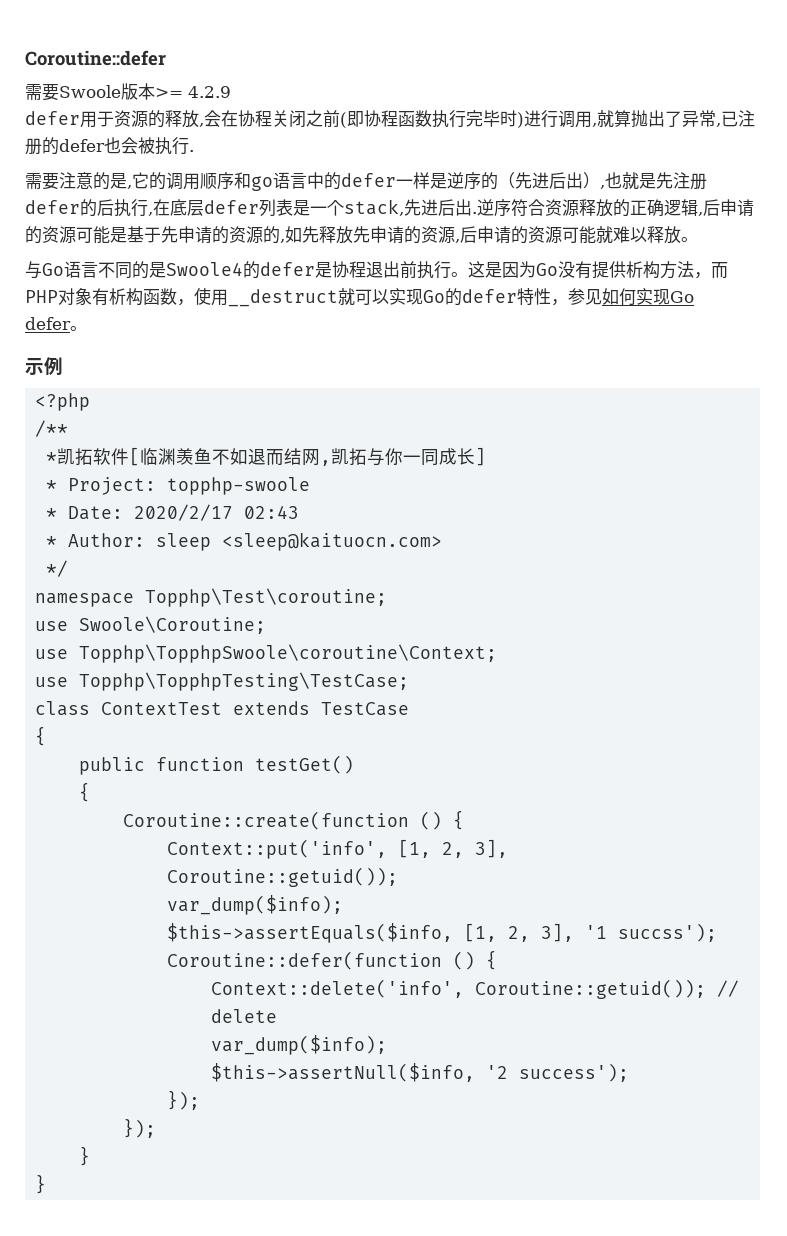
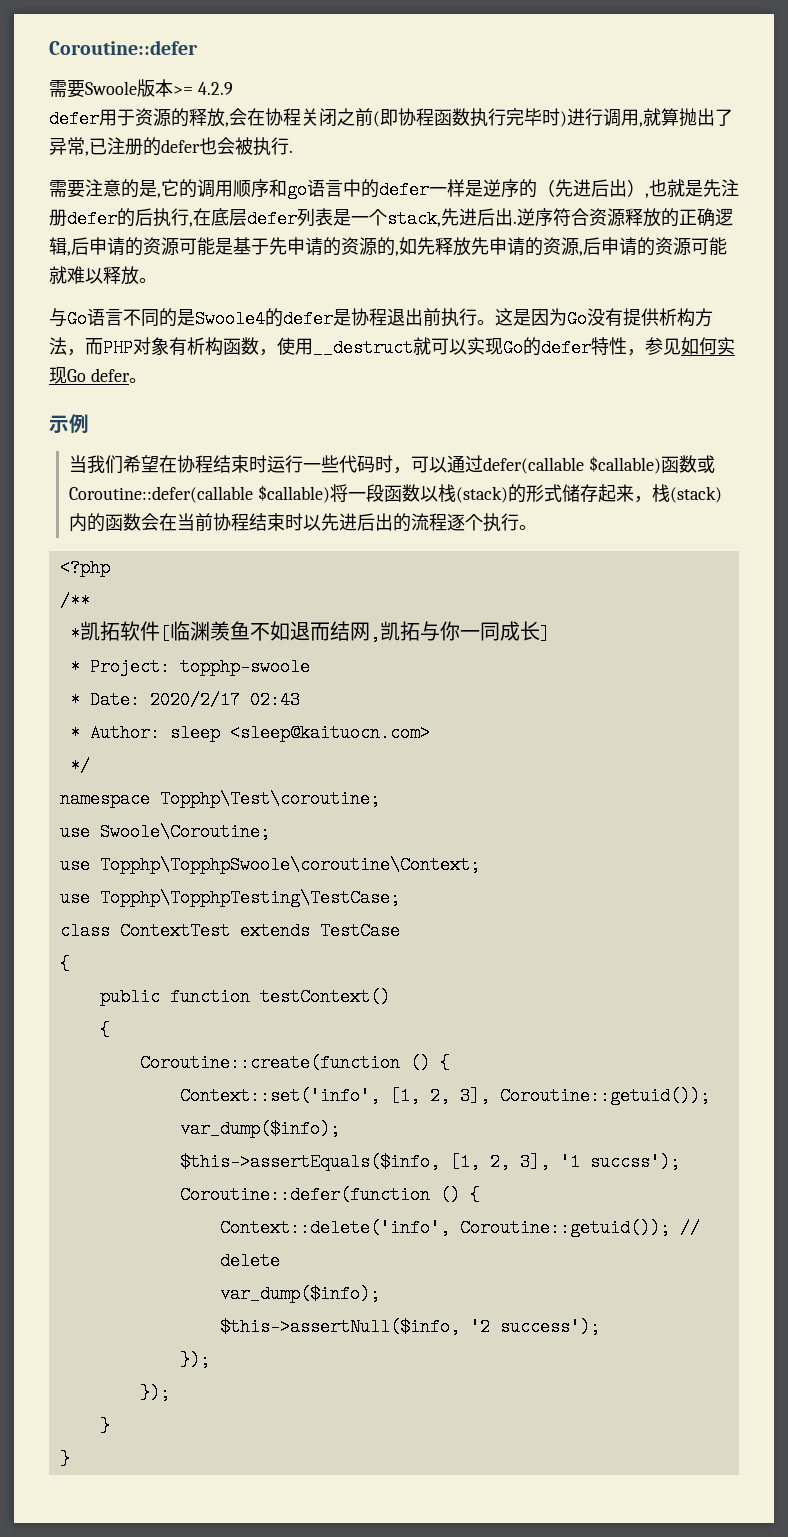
(63, 366) none -> [68,455,715,474] [68,484,722,503] [68,513,537,532] // 当我们希望在协程结束时运行一些代码时，可以通过defer(callable $callable)函数或Coroutine::defer(callable $callable)将一段函数以栈(stack)的形式储存起来，栈(stack)内的函数会在当前协程结束时以先进后出的流程逐个执行。
[255,755,355,774] testGet() -> [259,988,390,1006] testContext()
[167,839,388,859] Context::put('info', -> [179,1087,380,1105] Context::set('info',

